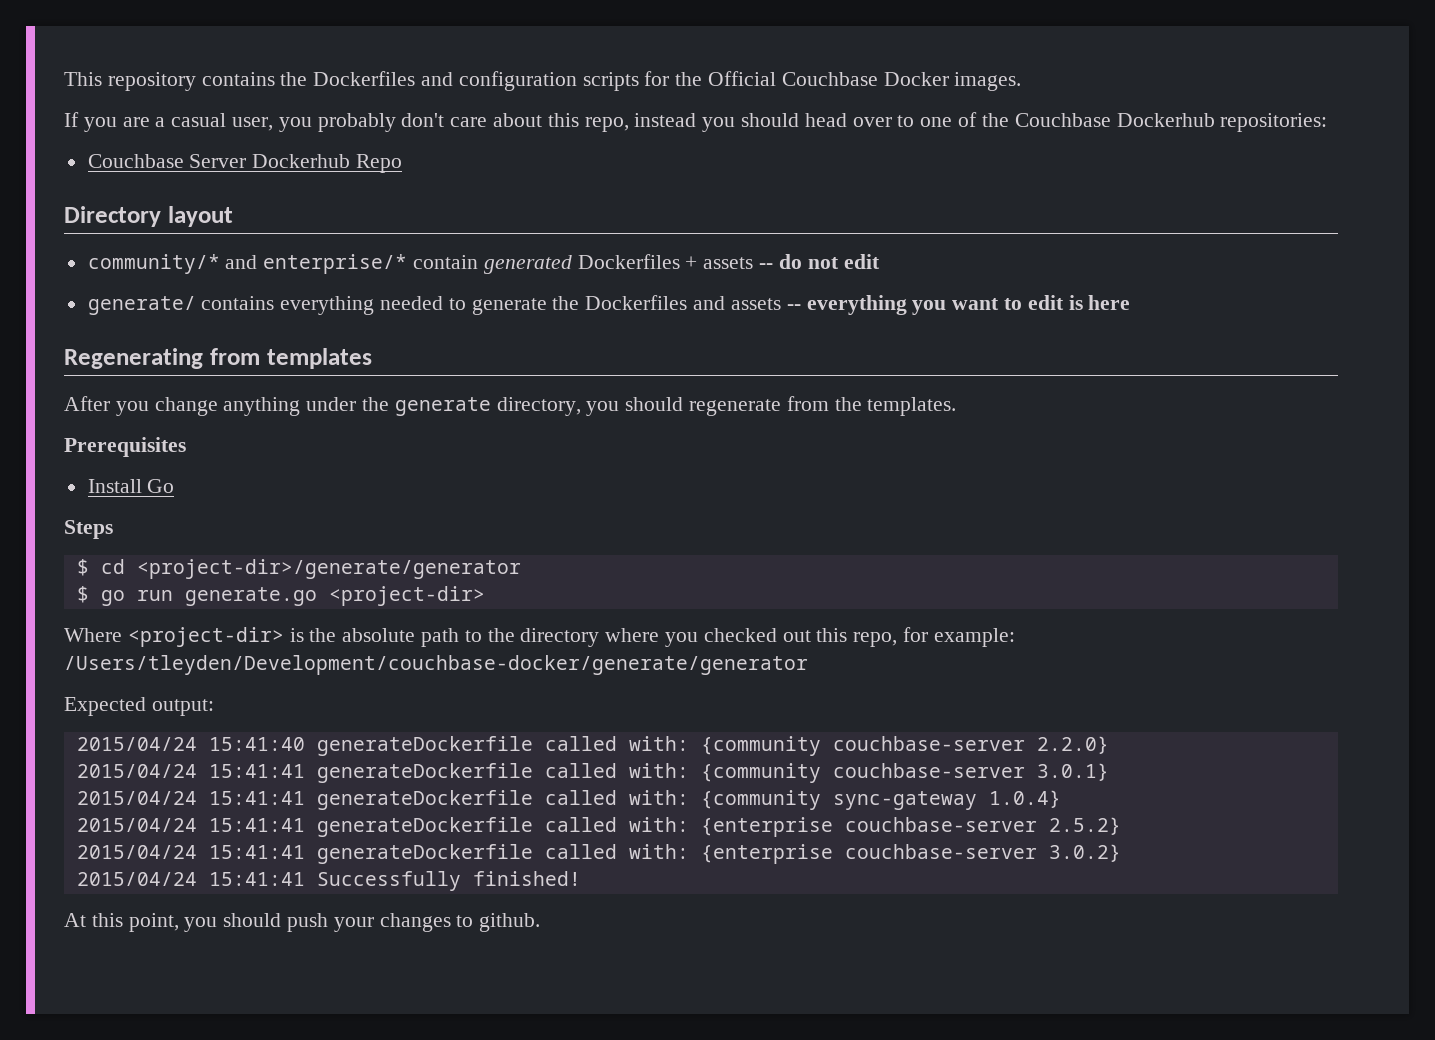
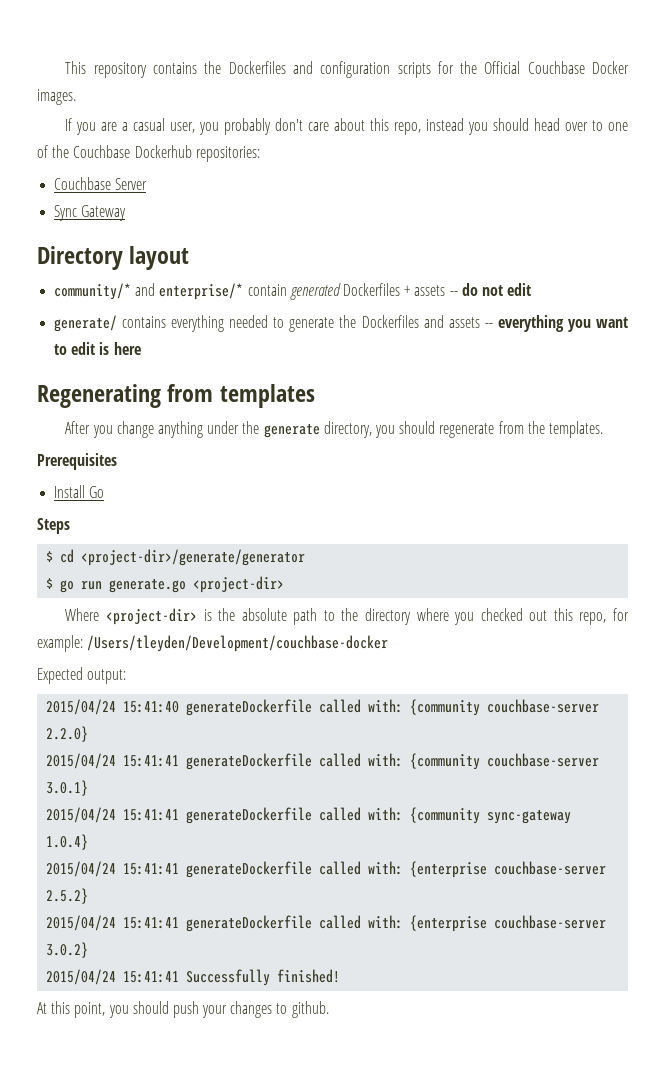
[252,154,403,173] Dockerhub Repo -> [54,205,127,221] // Sync Gateway
[64,655,808,675] /Users/tleyden/Development/couchbase-docker/generate/generator -> [87,635,389,652] /Users/tleyden/Development/couchbase-docker

